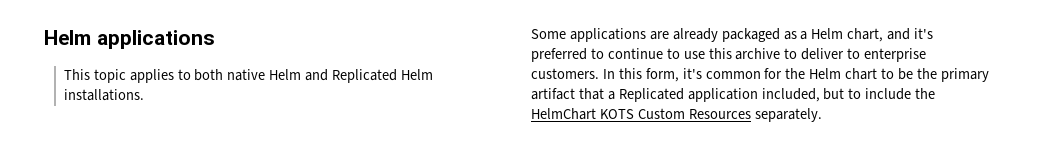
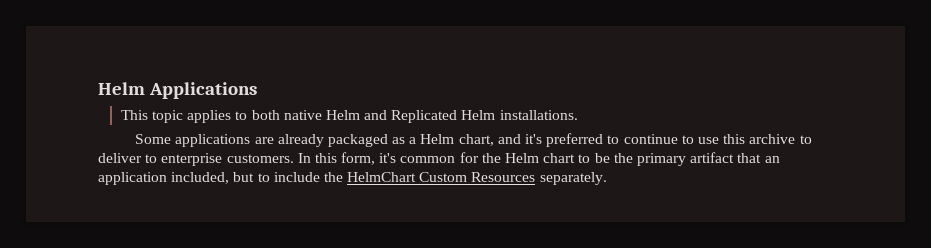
[44,30,215,49] Helm applications -> [98,82,257,99] Helm Applications
[607,88,684,102] a Replicated -> [764,156,780,163] an
[599,109,634,119] KOTS -> (417, 177) none

